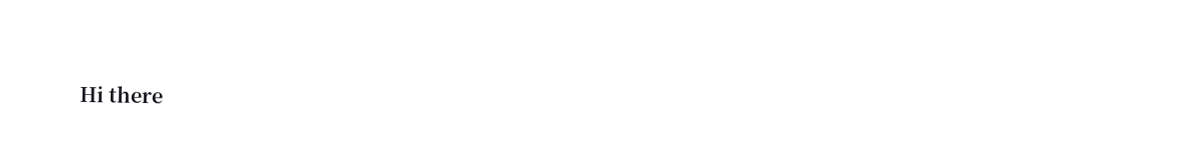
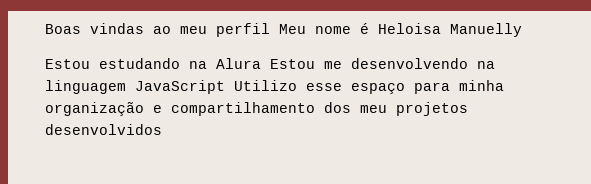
[79,85,164,104] Hi there -> [45,23,522,37] [45,58,495,69] [45,80,504,94] [45,102,468,116] [45,124,162,135] Boas vindas ao meu perfil Meu nome é Heloisa Manuelly // Estou estudando na Alura Estou me desenvolvendo na linguagem JavaScript Utilizo esse espaço para minha organização e compartilhamento dos meu projetos desenvolvidos

